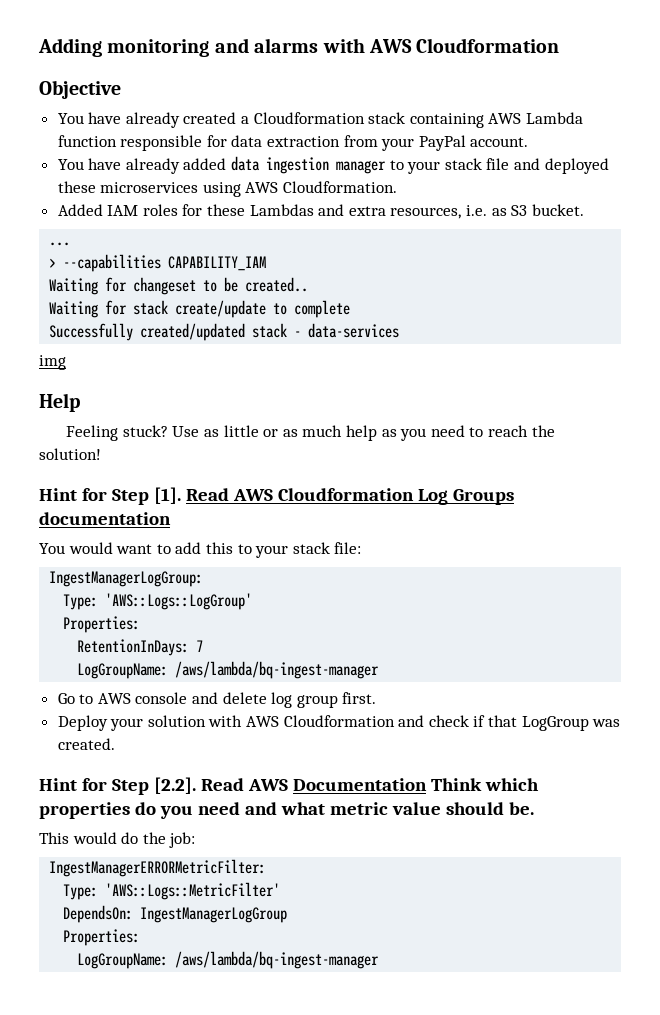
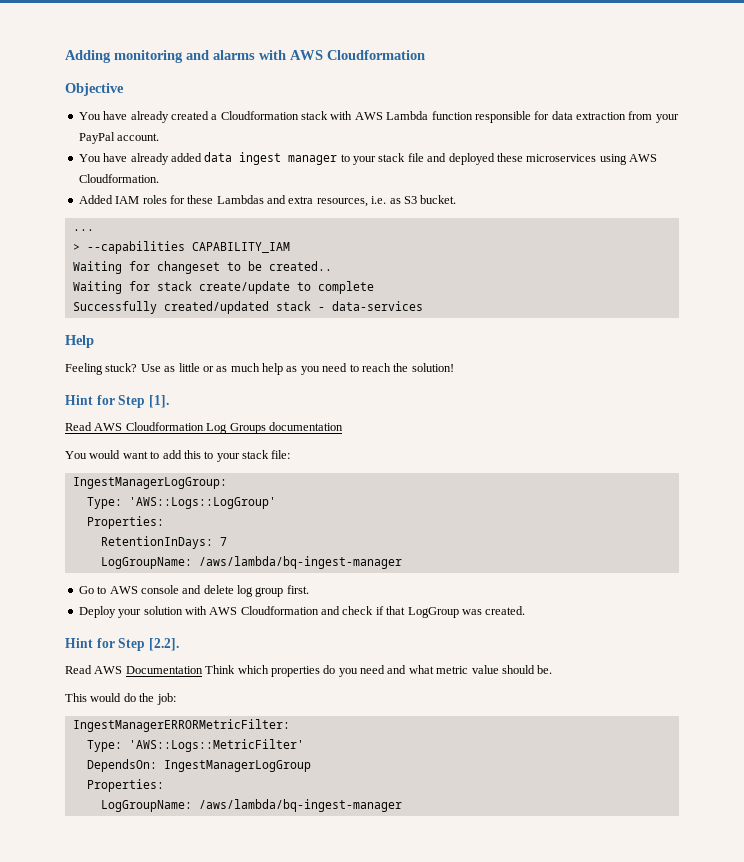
[409,113,484,128] containing -> [330,111,353,120] with
[266,157,330,174] ingestion -> [239,152,282,165] ingest
[39,355,66,370] // img -> (423, 306) none
(181, 495) none -> (169, 401) //
(196, 785) none -> (179, 644) //

